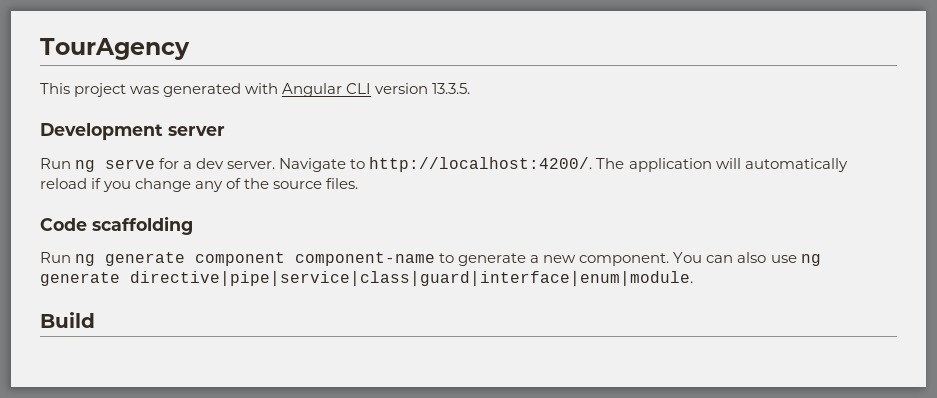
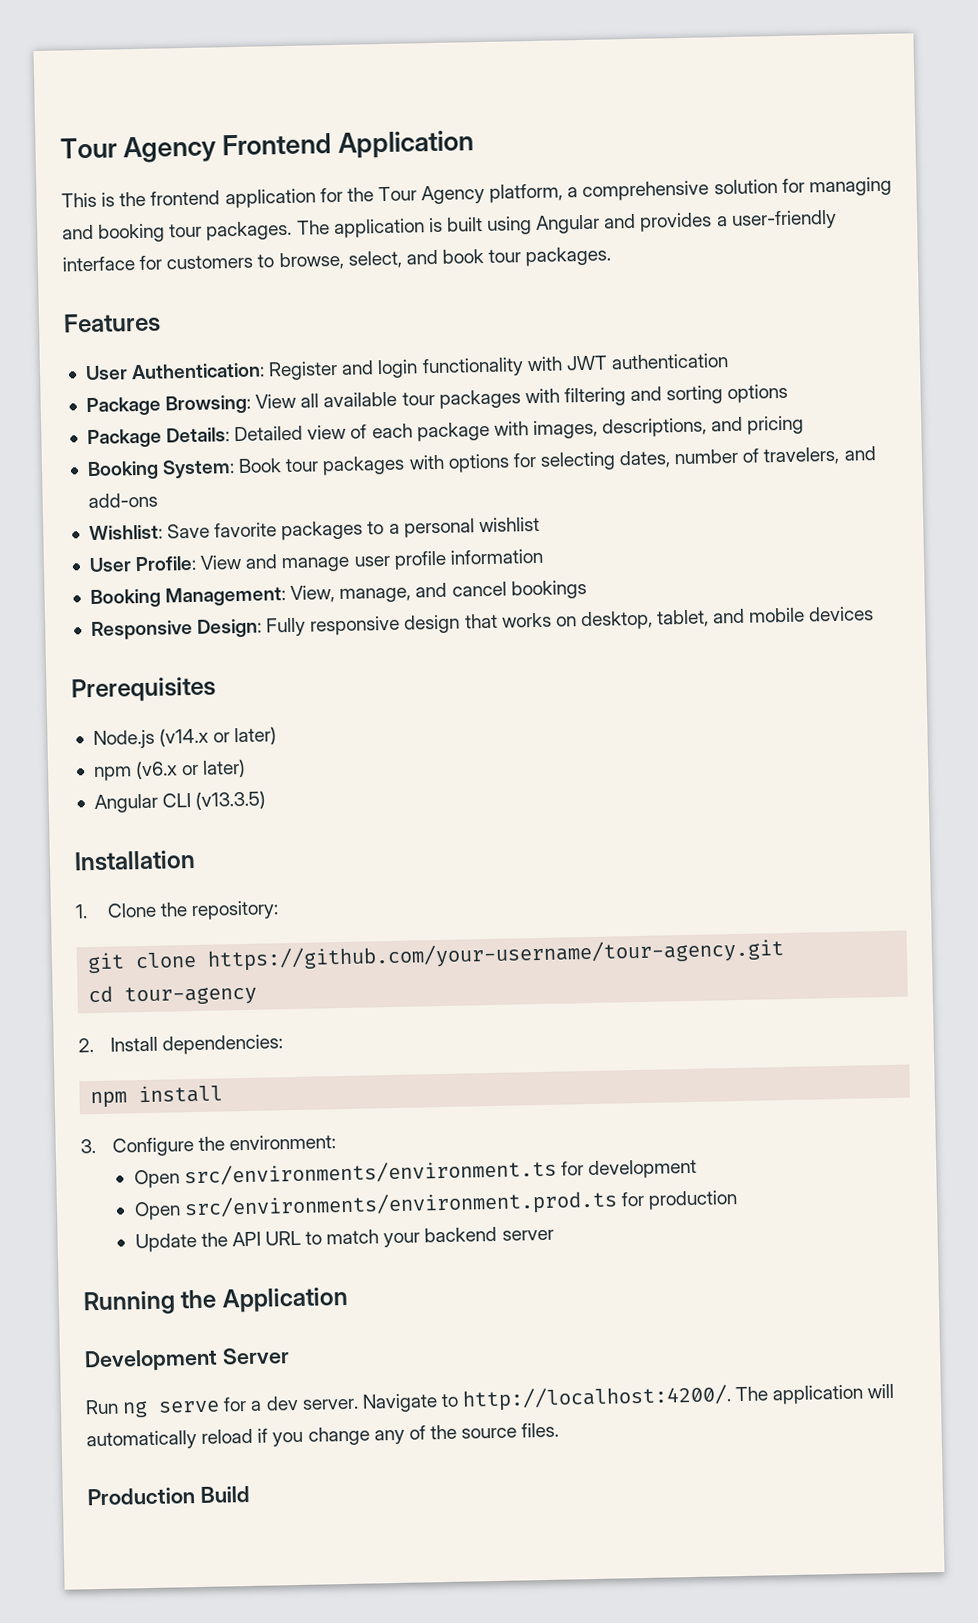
[40,38,190,60] [40,83,471,97] TourAgency // This project was generated with Angular CLI version 13.3.5. -> [60,130,475,164] [61,176,892,209] [62,209,837,243] [62,246,612,272] [63,312,161,334] [84,353,729,381] [85,383,789,417] [86,415,805,449] [86,446,876,481] [87,492,158,509] [88,516,540,541] [88,548,543,573] [89,579,587,609] [90,606,875,641] [71,676,216,703] [92,726,278,750] [93,758,247,782] [93,790,267,813] [74,849,196,872] [75,900,279,921] [87,938,786,974] [88,984,258,1007] [78,1034,283,1055] [90,1084,224,1109] [80,1134,336,1157] [133,1158,697,1189] [133,1189,738,1221] [134,1226,554,1253] [83,1286,349,1316] Tour Agency Frontend Application // This is the frontend application for the Tour Agency platform, a comprehensive solution for managing and booking tour packages. The application is built using Angular and provides a user-friendly interface for customers to browse, select, and book tour packages. // Features // User Authentication: Register and login functionality with JWT authentication // Package Browsing: View all available tour packages with filtering and sorting options // Package Details: Detailed view of each package with images, descriptions, and pricing // Booking System: Book tour packages with options for selecting dates, number of travelers, and add-ons // Wishlist: Save favorite packages to a personal wishlist // User Profile: View and manage user profile information // Booking Management: View, manage, and cancel bookings // Responsive Design: Fully responsive design that works on desktop, tablet, and mobile devices // Prerequisites // Node.js (v14.x or later) // npm (v6.x or later) // Angular CLI (v13.3.5) // Installation // 1. Clone the repository: // git clone https://github.com/your-username/tour-agency.git // cd tour-agency // 2. Install dependencies: // npm install // 3. Configure the environment: // Open src/environments/environment.ts for development // Open src/environments/environment.prod.ts for production // Update the API URL to match your backend server // Running the Application
[168,126,225,136] server -> [221,1347,290,1365] Server
[40,216,193,235] [40,252,821,266] [40,271,693,286] Code scaffolding // Run ng generate component component-name to generate a new component. You can also use ng generate directive|pipe|service|class|guard|interface|enum|module. // -> [87,1487,195,1506] Production

